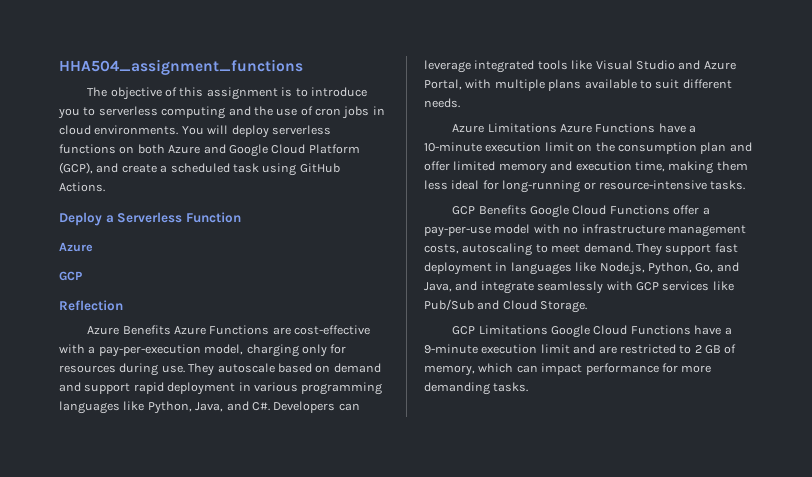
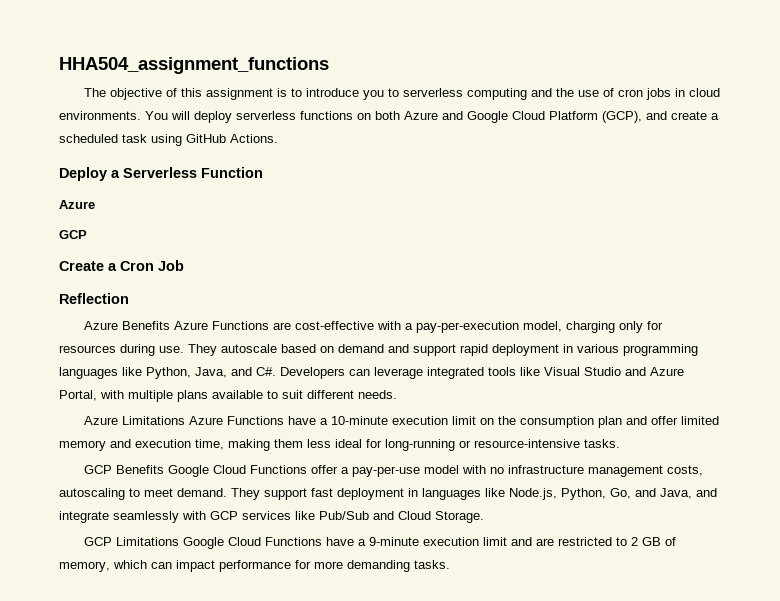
(82, 276) none -> [59,260,184,271] // Create a Cron Job

